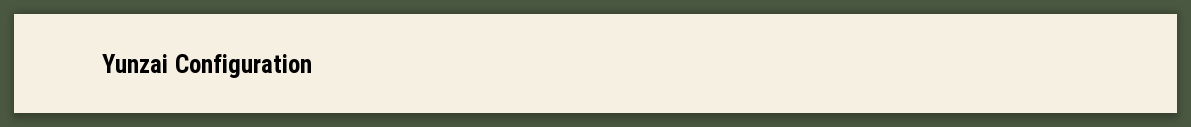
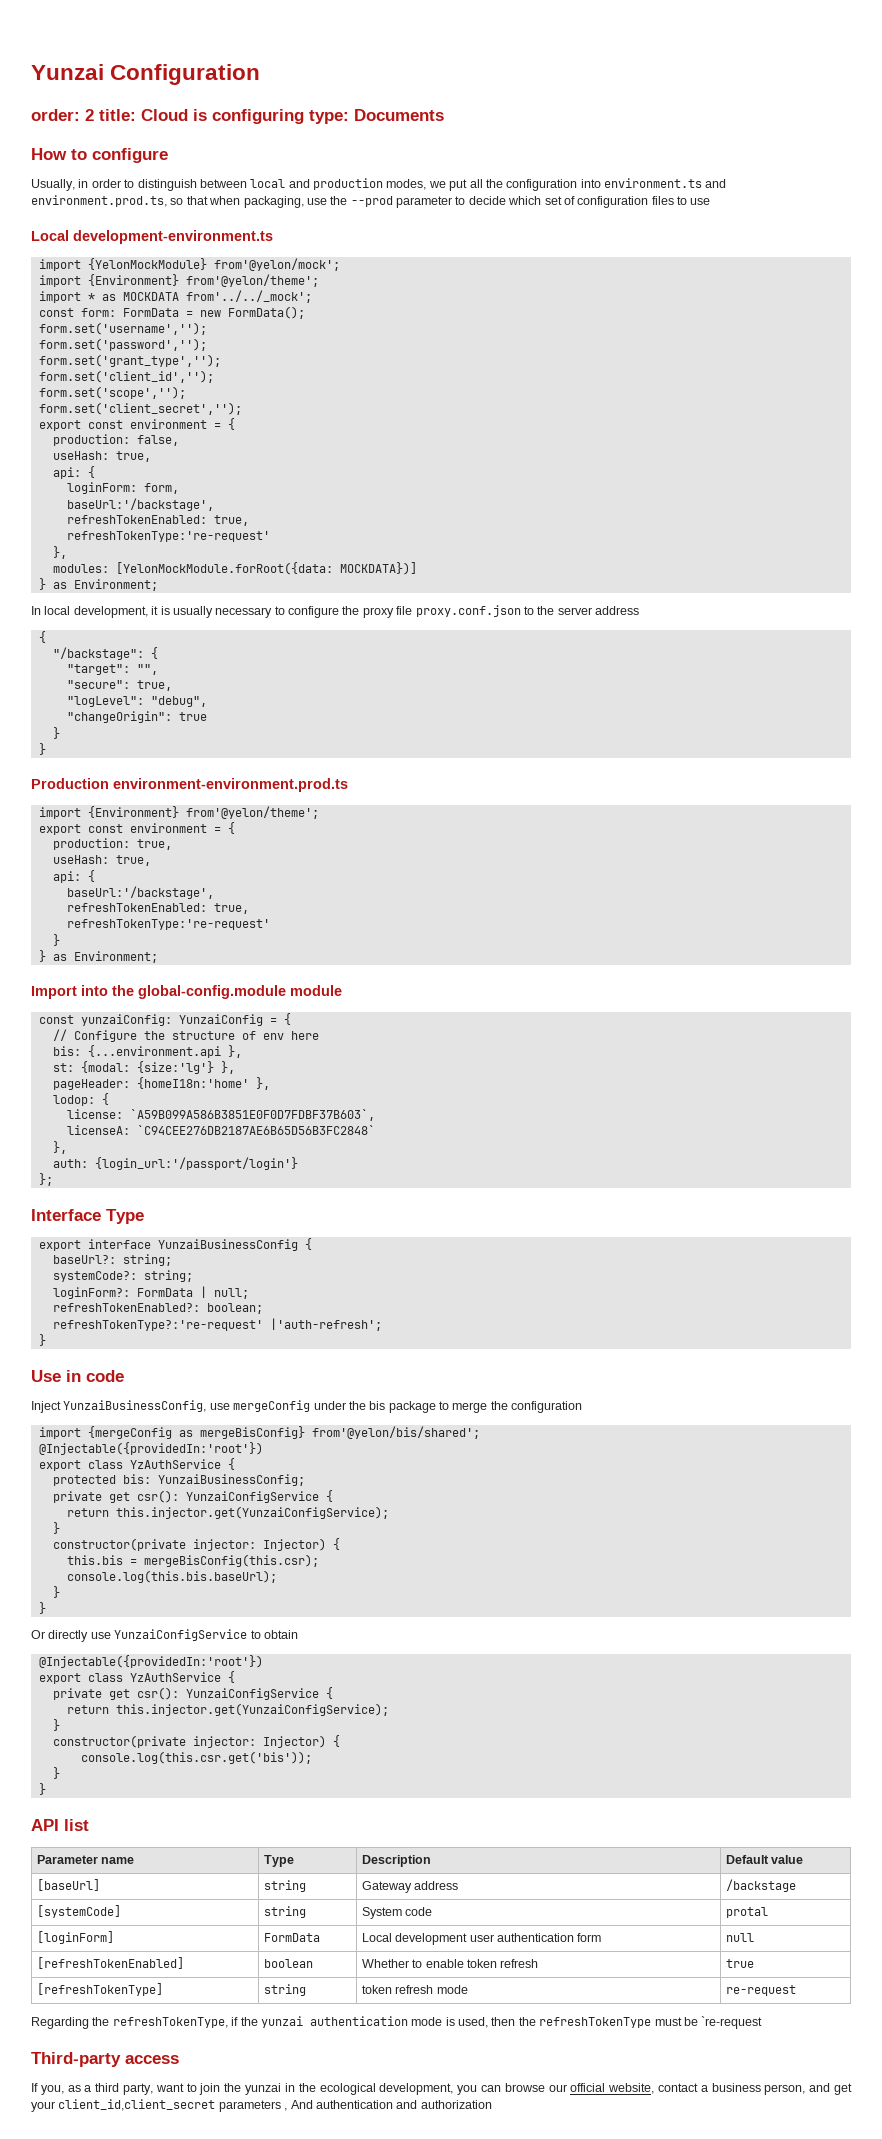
(312, 66) none -> [31,109,444,124] [31,148,168,163] [31,178,727,191] [31,195,711,208] [31,230,273,244] [38,258,340,271] [38,274,319,287] [38,290,312,303] [38,306,305,319] [38,322,207,335] [38,338,207,351] [38,354,221,367] [38,370,214,383] [38,386,186,399] [38,402,242,415] [38,418,235,431] [52,434,179,446] [52,451,151,462] [52,466,95,479] [66,482,179,494] [66,498,214,511] [66,515,249,526] [66,531,270,542] [52,546,67,559] [52,562,417,575] [38,578,158,591] [31,605,639,618] [38,631,46,643] [52,647,158,660] [66,664,158,675] [66,680,172,691] [66,696,207,707] [66,711,207,723] [52,727,60,739] [38,743,46,755] [31,778,348,792] [38,806,319,819] [38,822,235,835] [52,838,172,850] [52,855,151,866] [52,870,95,883] [66,886,214,899] [66,903,249,914] [66,919,270,930] [52,934,60,946] [38,950,158,963] [31,985,342,999] [38,1013,291,1026] [52,1029,319,1042] [52,1045,242,1058] [52,1061,235,1074] [52,1077,270,1090] [52,1093,109,1106] [66,1109,375,1121] [66,1125,375,1135] [52,1141,67,1154] [52,1157,298,1170] [38,1173,53,1186] [31,1209,144,1224] [38,1238,312,1251] [52,1254,172,1266] [52,1270,193,1282] [52,1286,249,1299] [52,1303,263,1314] [52,1318,382,1331] [38,1334,46,1346] [31,1370,124,1382] [31,1400,583,1413] [38,1426,480,1439] [38,1442,263,1455] [38,1458,235,1471] [52,1474,305,1486] [52,1490,333,1503] [66,1506,389,1519] [52,1522,60,1534] [52,1538,340,1551] [66,1554,319,1567] [66,1570,277,1583] [52,1586,60,1598] [38,1602,46,1614] [31,1629,298,1642] [38,1655,263,1668] [38,1671,235,1684] [52,1687,333,1700] [66,1703,389,1716] [52,1719,60,1731] [52,1735,340,1748] [80,1751,312,1764] [52,1767,60,1779] [38,1783,46,1795] [31,1819,89,1831] [36,1855,135,1864] [263,1855,294,1867] [361,1855,431,1867] [725,1855,804,1864] [36,1879,100,1891] [263,1880,306,1892] [361,1881,459,1893] [725,1879,796,1892] [36,1905,121,1918] [263,1906,306,1918] [361,1907,433,1919] [725,1907,768,1918] [36,1931,114,1944] [263,1933,320,1942] [361,1933,602,1945] [725,1933,754,1942] [36,1957,184,1969] [263,1959,313,1968] [361,1959,539,1968] [725,1959,754,1968] [36,1983,163,1996] [263,1984,306,1996] [361,1985,468,1994] [725,1985,796,1996] [31,2016,763,2029] [31,2052,179,2067] [31,2083,852,2095] [31,2099,492,2112] // order: 2 title: Cloud is configuring type: Documents // How to configure // Usually, in order to distinguish between local and production modes, we put all the configuration into environment.ts and environment.prod.ts, so that when packaging, use the --prod parameter to decide which set of configuration files to use // Local development-environment.ts // import {YelonMockModule} from'@yelon/mock'; // import {Environment} from'@yelon/theme'; // import * as MOCKDATA from'../../_mock'; // const form: FormData = new FormData(); // form.set('username',''); // form.set('password',''); // form.set('grant_type',''); // form.set('client_id',''); // form.set('scope',''); // form.set('client_secret',''); // export const environment = { // production: false, // useHash: true, // api: { // loginForm: form, // baseUrl:'/backstage', // refreshTokenEnabled: true, // refreshTokenType:'re-request' // }, // modules: [YelonMockModule.forRoot({data: MOCKDATA})] // } as Environment; // In local development, it is usually necessary to configure the proxy file proxy.conf.json to the server address // { // "/backstage": { // "target": "", // "secure": true, // "logLevel": "debug", // "changeOrigin": true // } // } // Production environment-environment.prod.ts // import {Environment} from'@yelon/theme'; // export const environment = { // production: true, // useHash: true, // api: { // baseUrl:'/backstage', // refreshTokenEnabled: true, // refreshTokenType:'re-request' // } // } as Environment; // Import into the global-config.module module // const yunzaiConfig: YunzaiConfig = { // // Configure the structure of env here // bis: {...environment.api }, // st: {modal: {size:'lg'} }, // pageHeader: {homeI18n:'home' }, // lodop: { // license: `A59B099A586B3851E0F0D7FDBF37B603`, // licenseA: `C94CEE276DB2187AE6B65D56B3FC2848` // }, // auth: {login_url:'/passport/login'} // }; // Interface Type // export interface YunzaiBusinessConfig { // baseUrl?: string; // systemCode?: string; // loginForm?: FormData | null; // refreshTokenEnabled?: boolean; // refreshTokenType?:'re-request' |'auth-refresh'; // } // Use in code // Inject YunzaiBusinessConfig, use mergeConfig under the bis package to merge the configuration // import {mergeConfig as mergeBisConfig} from'@yelon/bis/shared'; // @Injectable({providedIn:'root'}) // export class YzAuthService { // protected bis: YunzaiBusinessConfig; // private get csr(): YunzaiConfigService { // return this.injector.get(YunzaiConfigService); // } // constructor(private injector: Injector) { // this.bis = mergeBisConfig(this.csr); // console.log(this.bis.baseUrl); // } // } // Or directly use YunzaiConfigService to obtain // @Injectable({providedIn:'root'}) // export class YzAuthService { // private get csr(): YunzaiConfigService { // return this.injector.get(YunzaiConfigService); // } // constructor(private injector: Injector) { // console.log(this.csr.get('bis')); // } // } // API list // Parameter name | Type | Description | Default value // [baseUrl] | string | Gateway address | /backstage // [systemCode] | string | System code | protal // [loginForm] | FormData | Local development user authentication form | null // [refreshTokenEnabled] | boolean | Whether to enable token refresh | true // [refreshTokenType] | string | token refresh mode | re-request // Regarding the refreshTokenType, if the yunzai authentication mode is used, then the refreshTokenType must be `re-request // Third-party access // If you, as a third party, want to join the yunzai in the ecological development, you can browse our official website, contact a business person, and get your client_id,client_secret parameters , And authentication and authorization

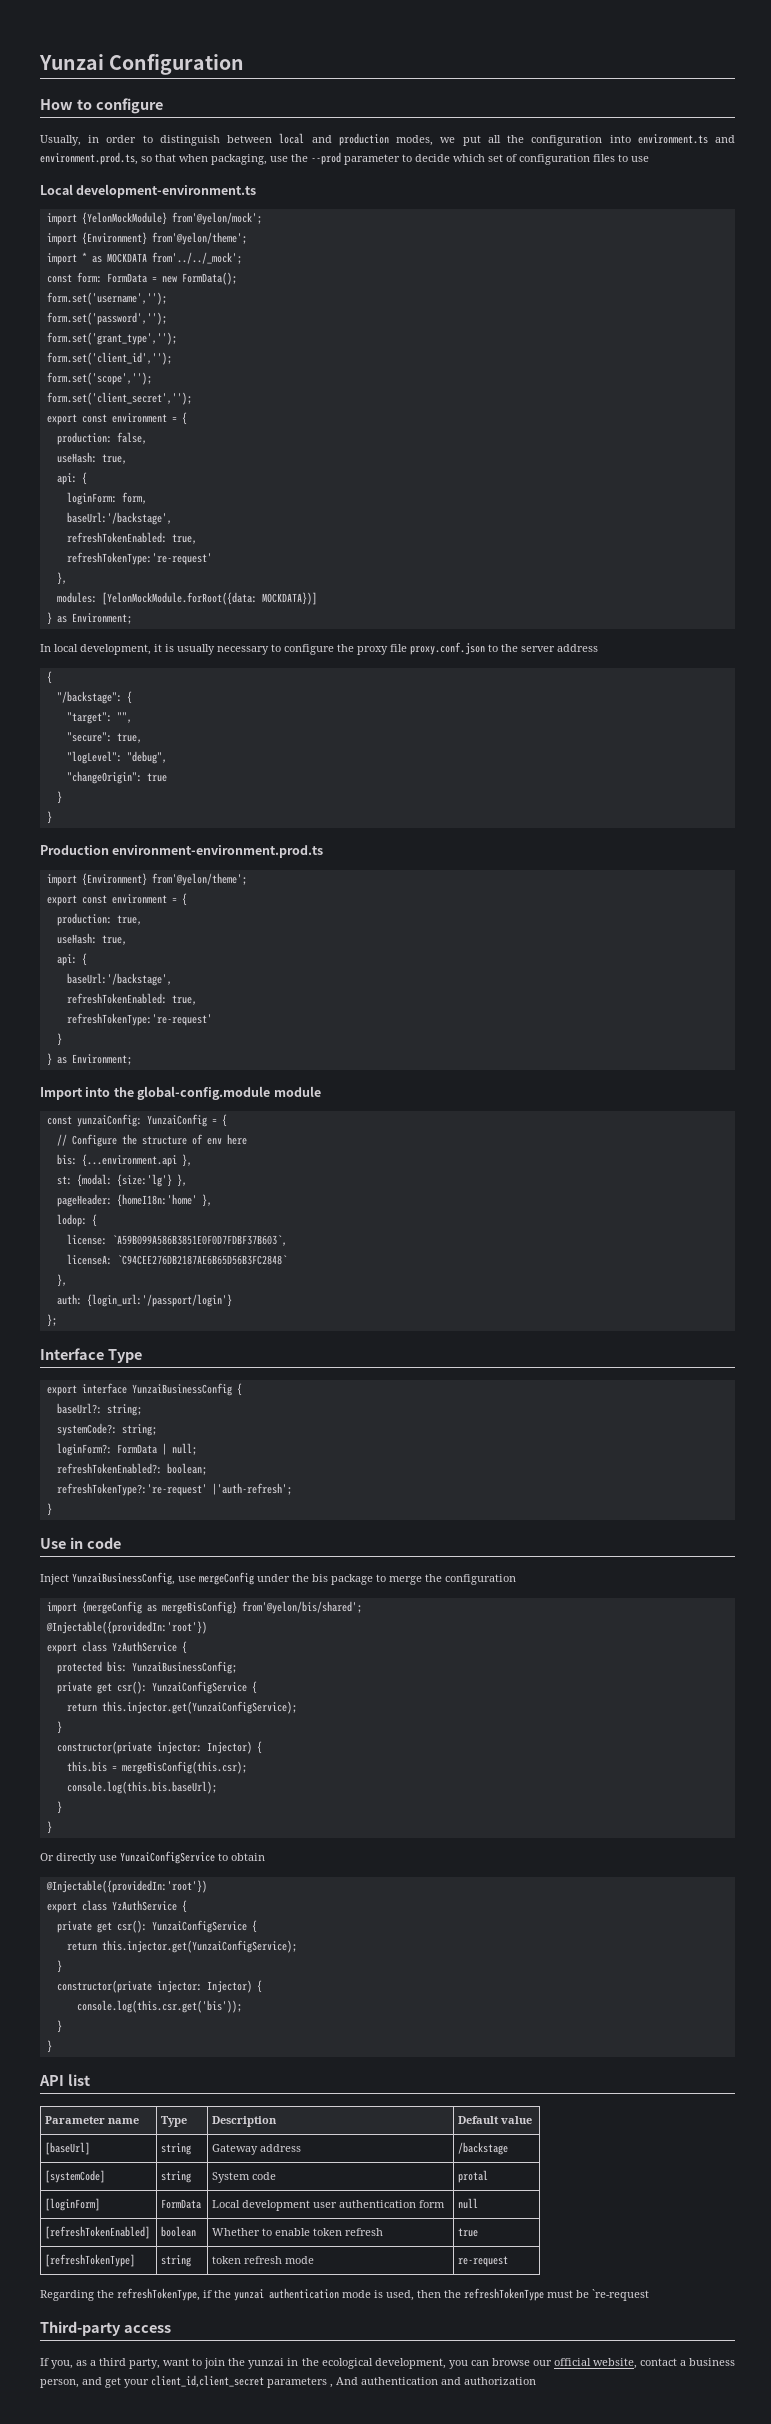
[31,109,444,124] // order: 2 title: Cloud is configuring type: Documents -> (245, 64) none

